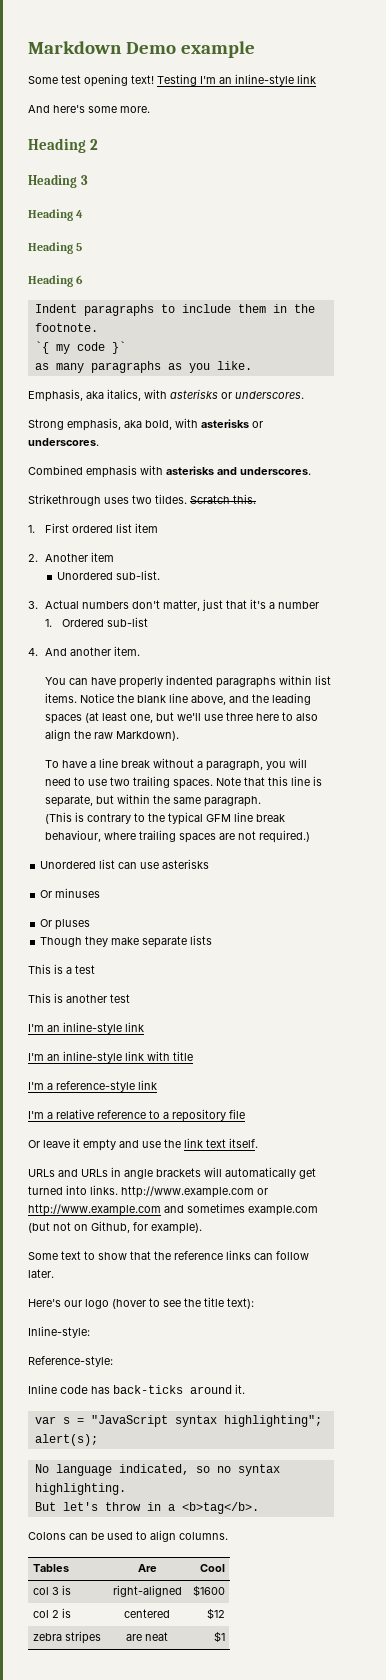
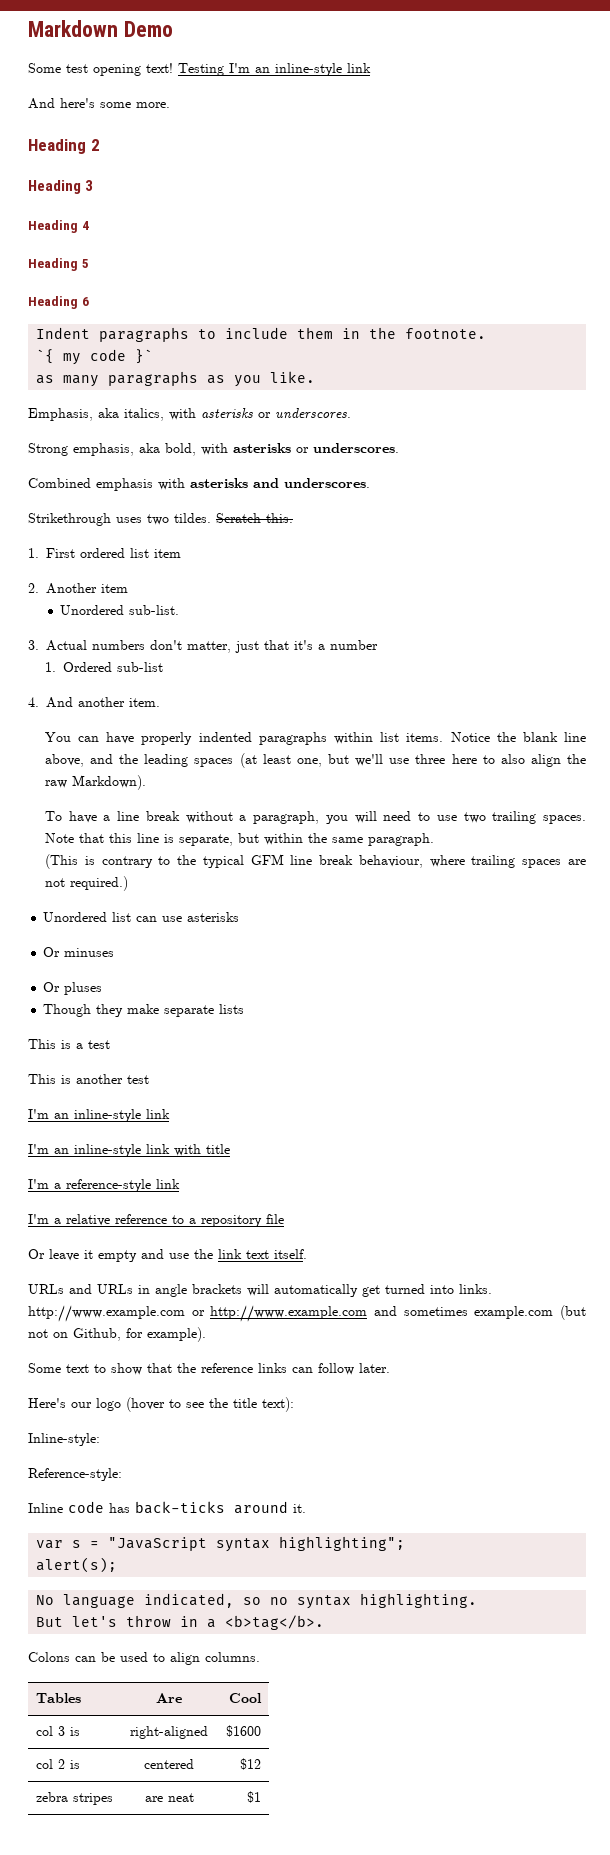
[180,41,255,58] example -> (173, 29) none

